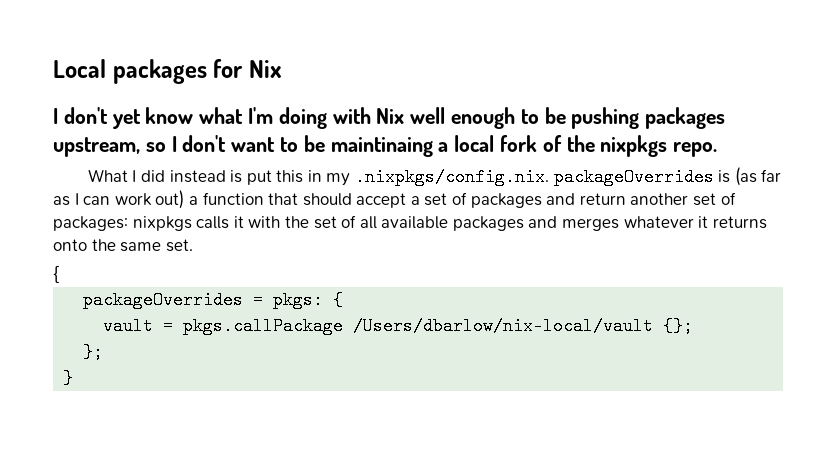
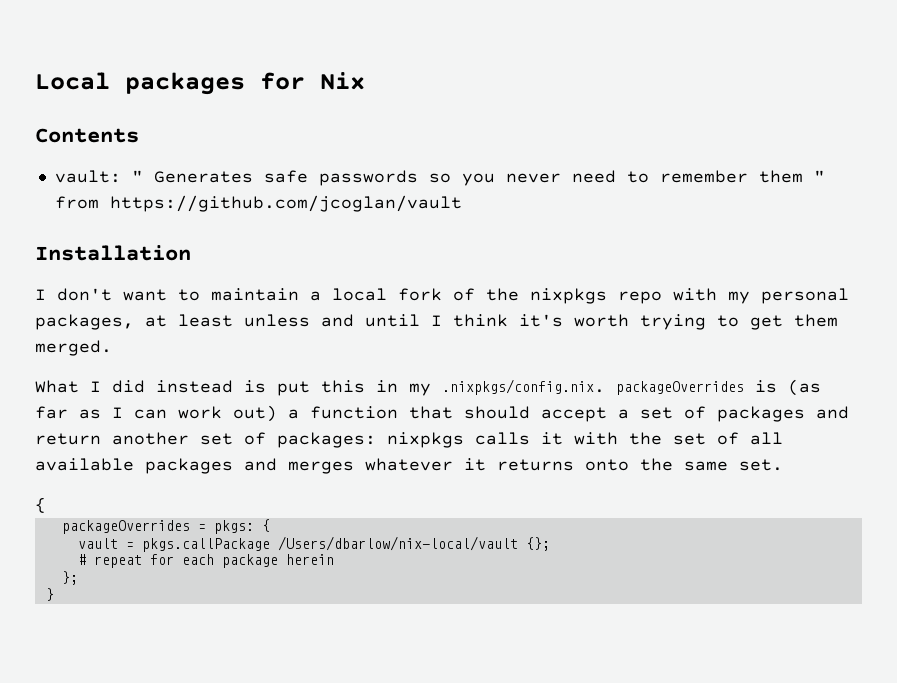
[53,107,726,129] [53,137,166,157] I don't yet know what I'm doing with Nix well enough to be pushing packages upstream, so -> [35,128,139,143] [54,170,825,186] [54,195,462,212] [35,245,191,261] Contents // vault: " Generates safe passwords so you never need to remember them " from https://github.com/jcoglan/vault // Installation //
[303,135,433,157] be maintinaing -> [211,288,299,301] maintain
[673,142,718,157] repo. -> [618,288,849,304] [35,314,838,330] [35,340,112,356] repo with my personal packages, at least unless and until I think it's worth trying to get them merged.
(694, 326) none -> [77,554,334,568] // # repeat for each package herein

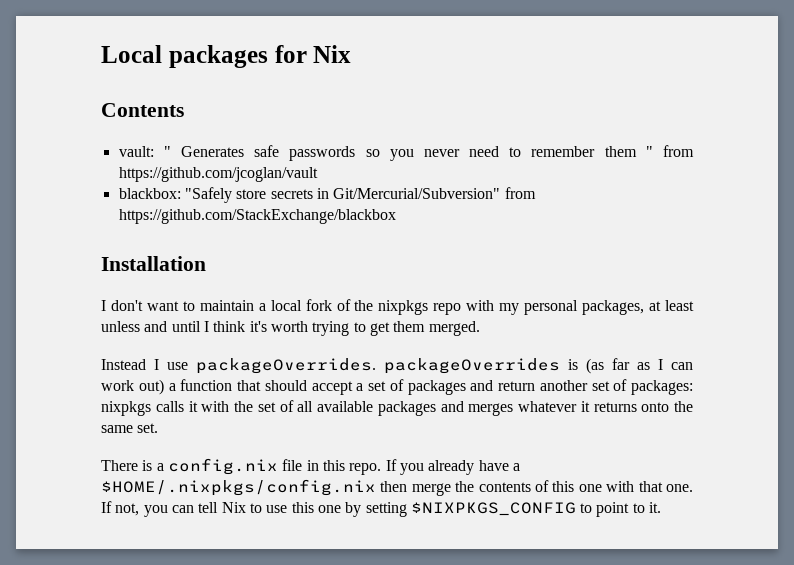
(462, 203) none -> [118,187,536,203] [118,209,396,224] // blackbox: "Safely store secrets in Git/Mercurial/Subversion" from https://github.com/StackExchange/blackbox
[35,379,605,396] What I did instead is put this in my .nixpkgs/config.nix. -> [101,358,376,374] Instead I use packageOverrides.
[35,497,46,513] [61,519,270,534] [77,536,550,552] [77,554,334,568] [61,571,78,585] [45,588,54,601] { // packageOverrides = pkgs: { // vault = pkgs.callPackage /Users/dbarlow/nix-local/vault {}; // # repeat for each package herein // }; // } -> [101,458,520,475] [101,479,693,496] [101,501,662,517] There is a config.nix file in this repo. If you already have a $HOME/.nixpkgs/config.nix then merge the contents of this one with that one. If not, you can tell Nix to use this one by setting $NIXPKGS_CONFIG to point to it.

